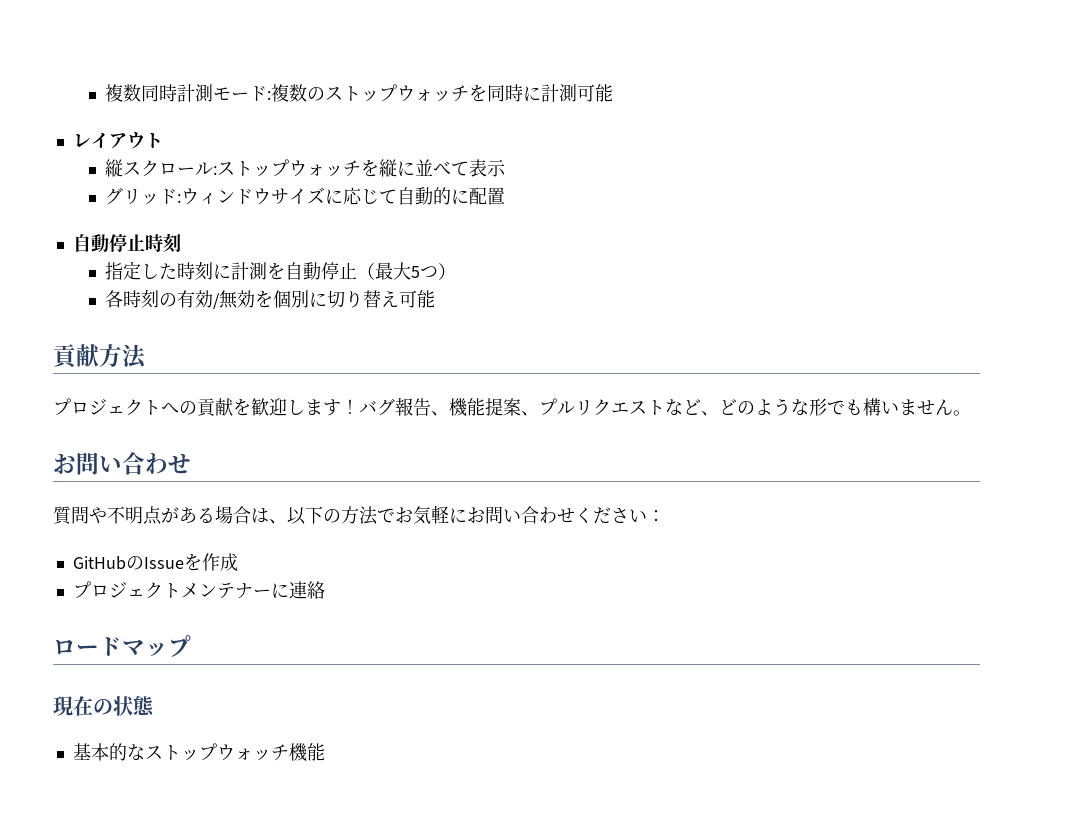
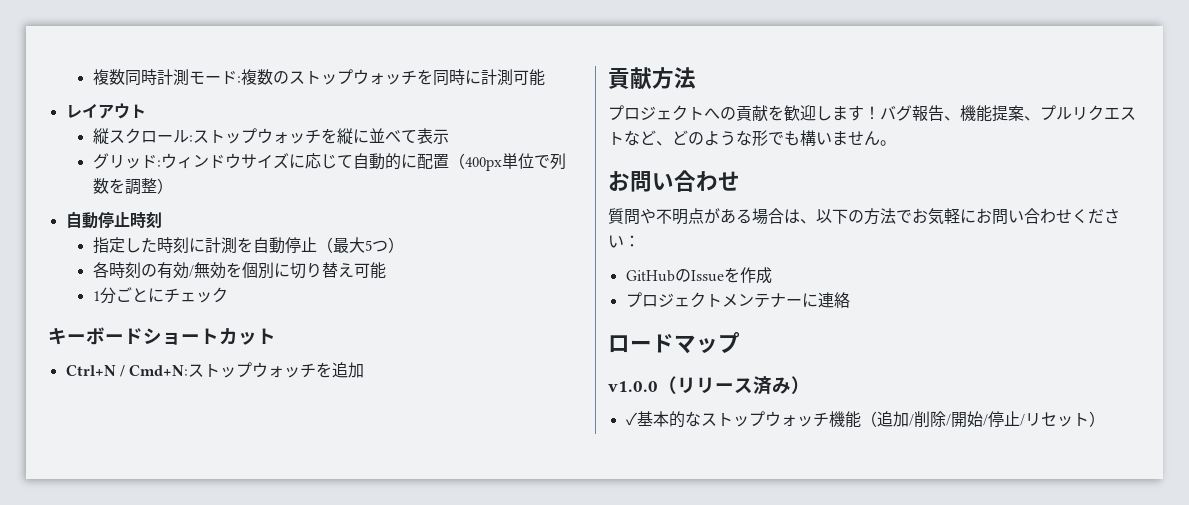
(505, 196) none -> [448,153,566,171] [92,178,173,195] （400px単位で列数を調整）
(435, 299) none -> [92,287,228,304] [48,327,276,345] [65,362,365,378] // 1分ごとにチェック // キーボードショートカット // Ctrl+N / Cmd+N:ストップウォッチを追加
[53,696,155,716] 現在の状態 // -> [608,376,810,395] [625,412,637,426] v1.0.0（リリース済み） // ✓
(325, 752) none -> [860,411,1105,428] （追加/削除/開始/停止/リセット）

